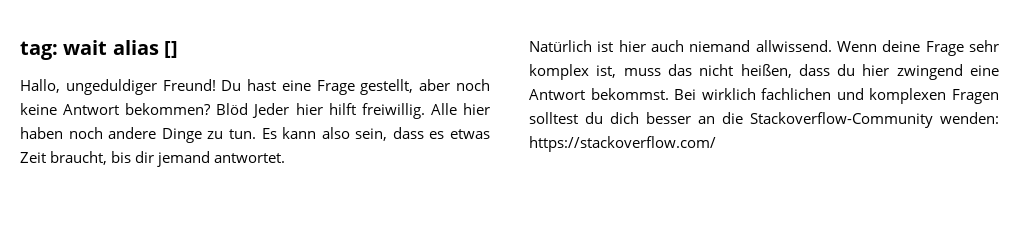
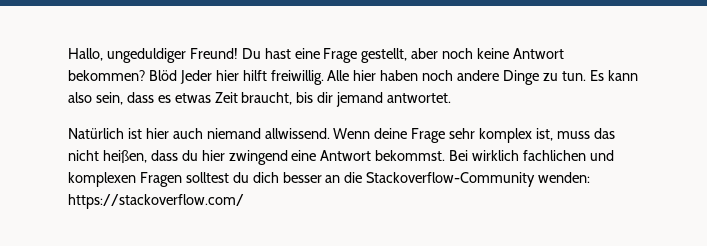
[20,40,179,60] tag: wait alias [] // -> (68, 54) none

